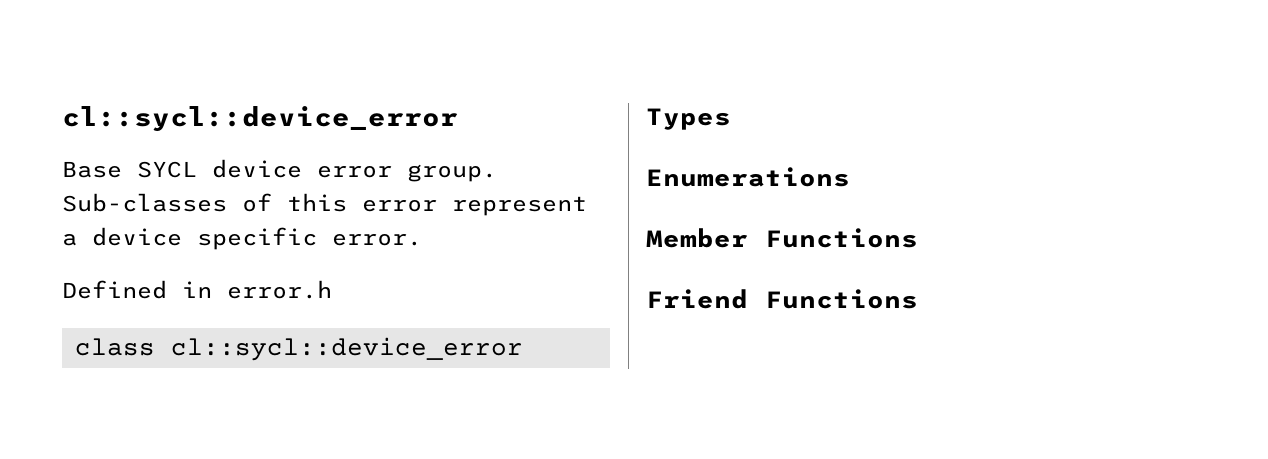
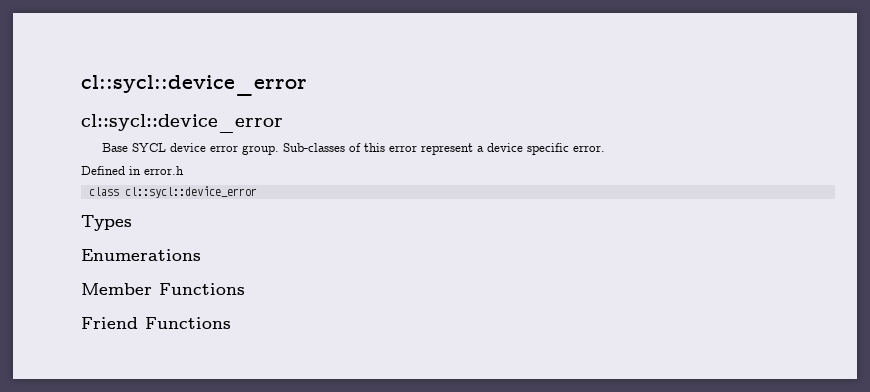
[62,106,458,132] cl::sycl::device_error -> [81,75,307,96] [81,114,283,133] cl::sycl::device_error // cl::sycl::device_error

